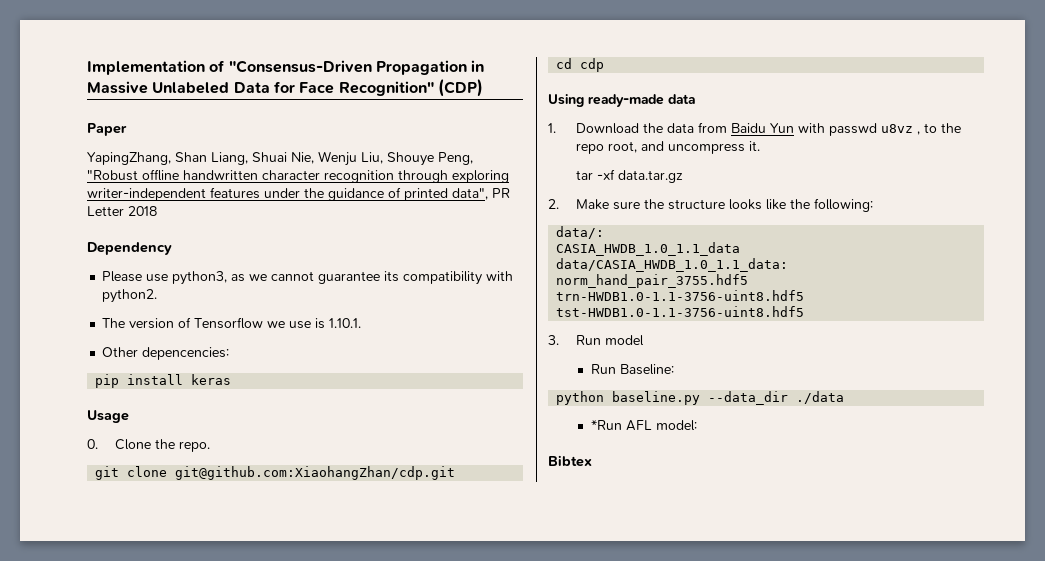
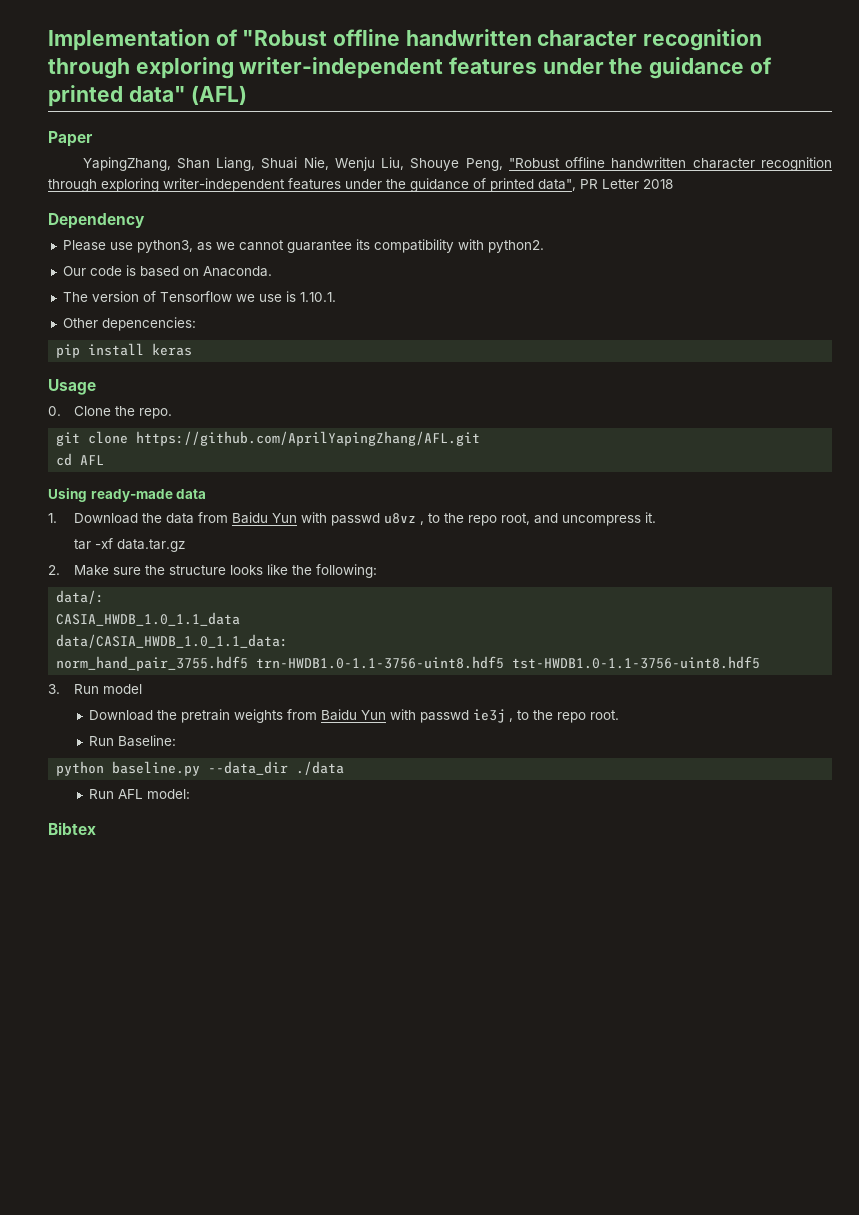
[228,60,485,75] [87,79,483,97] "Consensus-Driven Propagation in Massive Unlabeled Data for Face Recognition" (CDP) -> [242,29,763,51] [48,57,772,79] [48,85,248,107] "Robust offline handwritten character recognition through exploring writer-independent features under the guidance of printed data" (AFL)
(158, 296) none -> [62,265,272,277] // Our code is based on Anaconda.
[175,466,456,480] git@github.com:XiaohangZhan/cdp.git -> [136,431,481,446] https://github.com/AprilYapingZhang/AFL.git
[580,58,605,72] cdp -> [80,455,105,465] AFL
(644, 340) none -> [88,709,619,723] // Download the pretrain weights from Baidu Yun with passwd ie3j , to the repo root.
[591,420,623,430] *Run -> [88,789,114,799] Run

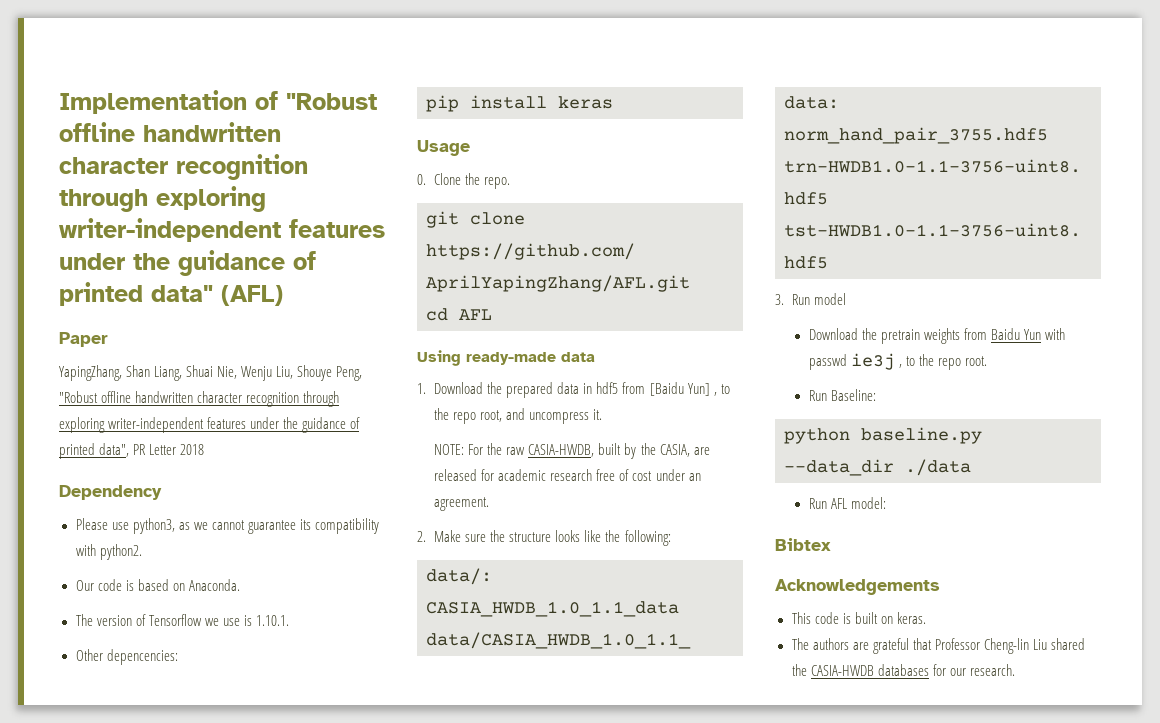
[165,512,416,526] data from Baidu Yun with passwd u8vz -> [506,382,710,398] prepared data in hdf5 from [Baidu Yun]
[73,538,185,552] tar -xf data.tar.gz -> [434,443,710,459] [434,469,701,481] [434,497,490,511] NOTE: For the raw CASIA-HWDB, built by the CASIA, are released for academic research free of cost under an agreement.
(96, 828) none -> [775,579,940,595] [791,612,926,624] [791,638,1085,654] [791,664,1015,676] // Acknowledgements // This code is built on keras. // The authors are grateful that Professor Cheng-lin Liu shared the CASIA-HWDB databases for our research.

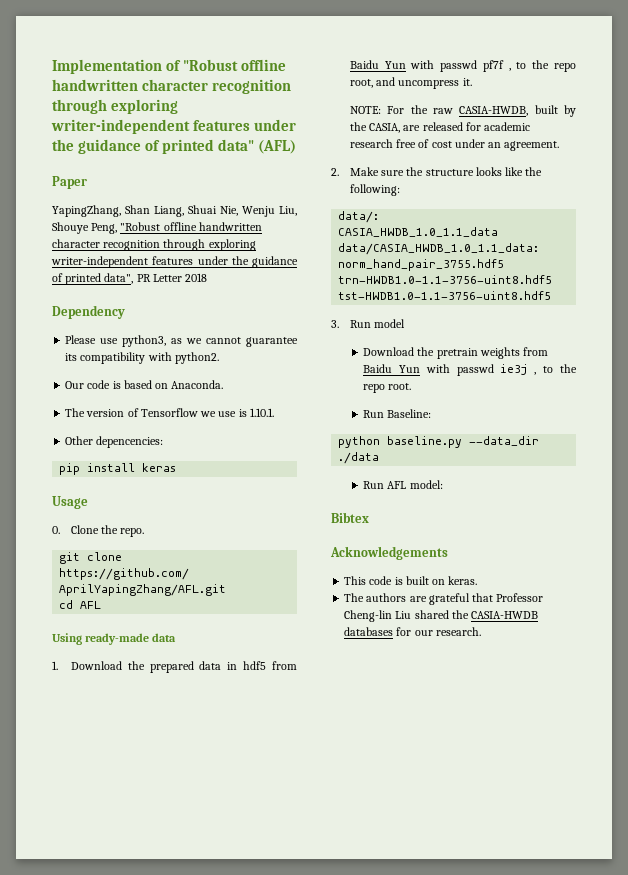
[649,382,710,396] [Baidu Yun] -> [349,60,504,72] Baidu Yun with passwd pf7f

